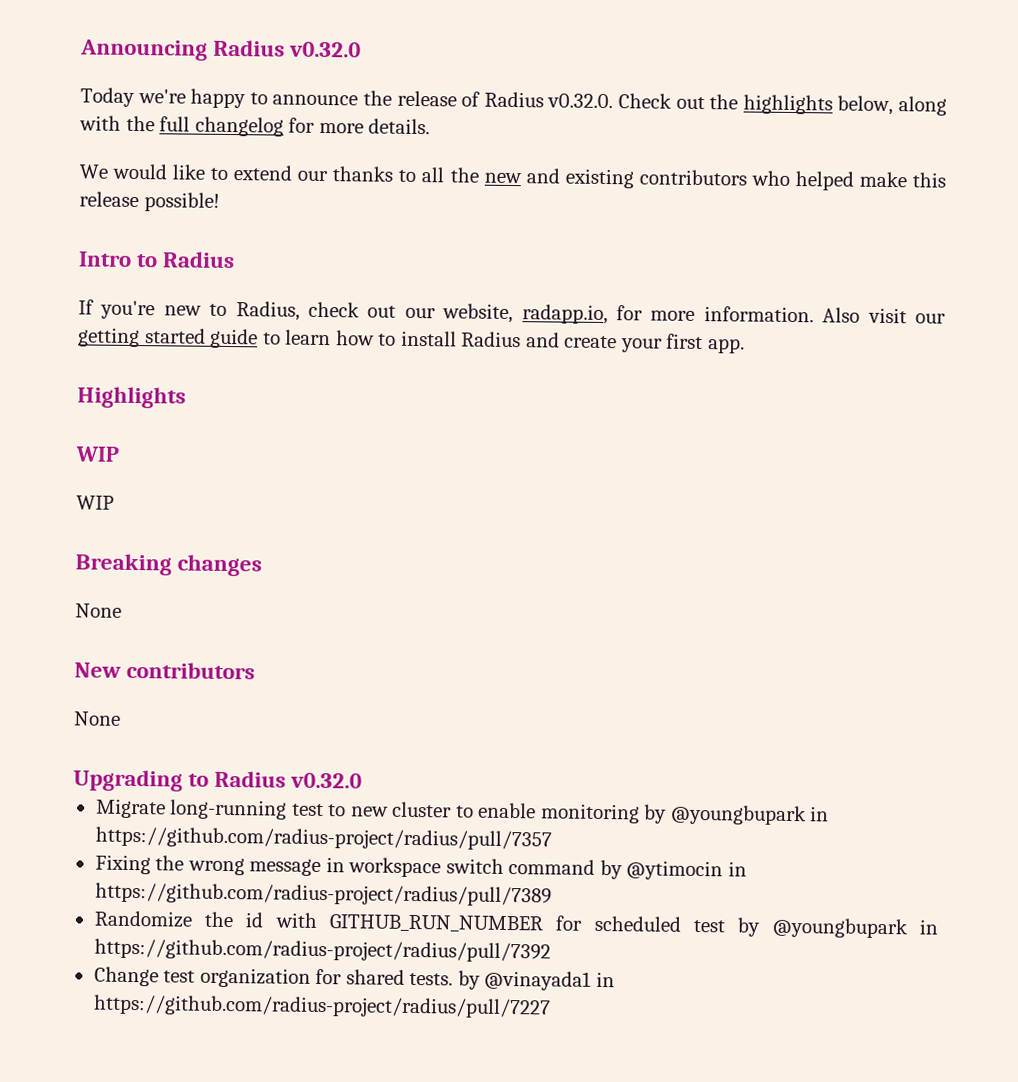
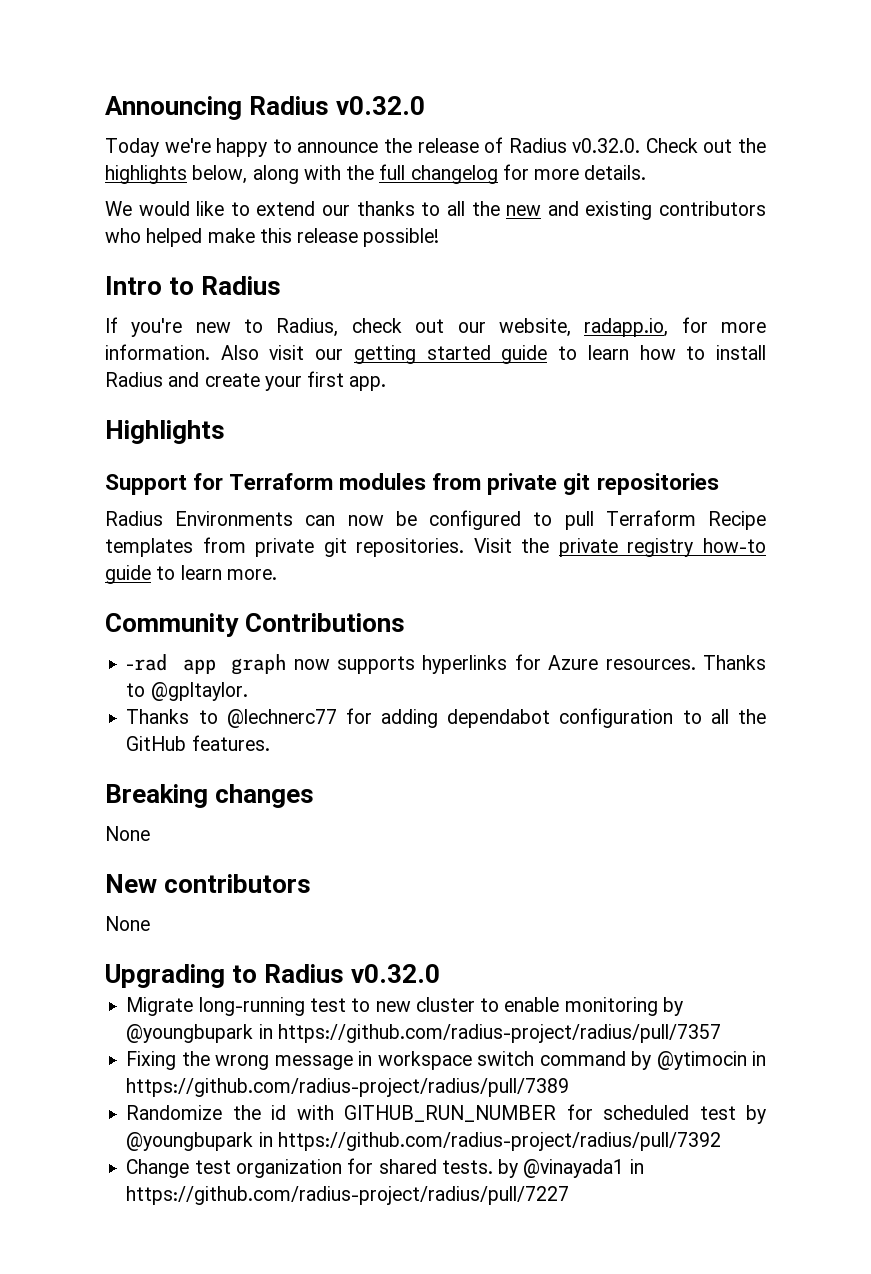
[75,446,119,462] [76,495,114,510] WIP // WIP -> [105,473,719,495] [105,510,766,530] [105,537,766,557] [105,565,277,584] [105,613,406,637] [126,654,766,675] [126,682,248,701] [126,708,766,728] [126,735,270,751] Support for Terraform modules from private git repositories // Radius Environments can now be configured to pull Terraform Recipe templates from private git repositories. Visit the private registry how-to guide to learn more. // Community Contributions // -rad app graph now supports hyperlinks for Azure resources. Thanks to @gpltaylor. // Thanks to @lechnerc77 for adding dependabot configuration to all the GitHub features.

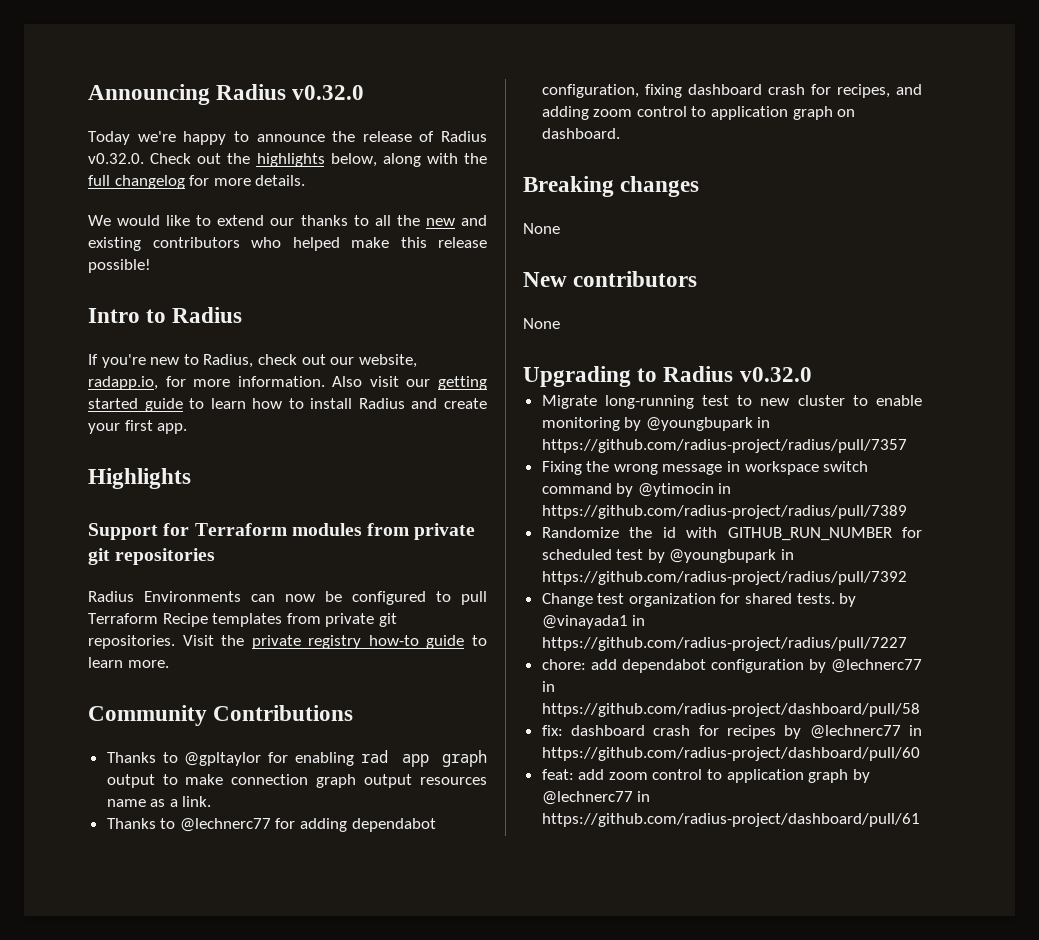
[126,654,766,675] [126,682,248,701] -rad app graph now supports hyperlinks for Azure resources. Thanks to @gpltaylor. -> [106,750,488,767] [106,774,487,788] [106,796,212,807] Thanks to @gpltaylor for enabling rad app graph output to make connection graph output resources name as a link.
[559,708,766,728] [126,735,270,751] configuration to all the GitHub features. -> [541,84,922,98] [541,106,856,120] [541,128,620,139] configuration, fixing dashboard crash for recipes, and adding zoom control to application graph on dashboard.
(570, 1195) none -> [541,659,922,673] [541,681,555,692] [541,703,920,717] [541,725,922,739] [541,747,920,761] [541,769,870,783] [541,791,651,805] [541,813,920,827] // chore: add dependabot configuration by @lechnerc77 in https://github.com/radius-project/dashboard/pull/58 // fix: dashboard crash for recipes by @lechnerc77 in https://github.com/radius-project/dashboard/pull/60 // feat: add zoom control to application graph by @lechnerc77 in https://github.com/radius-project/dashboard/pull/61

